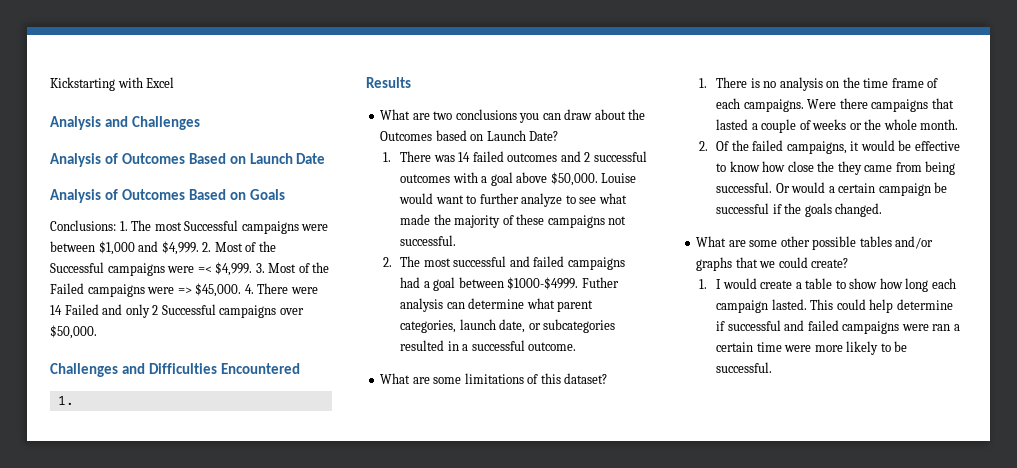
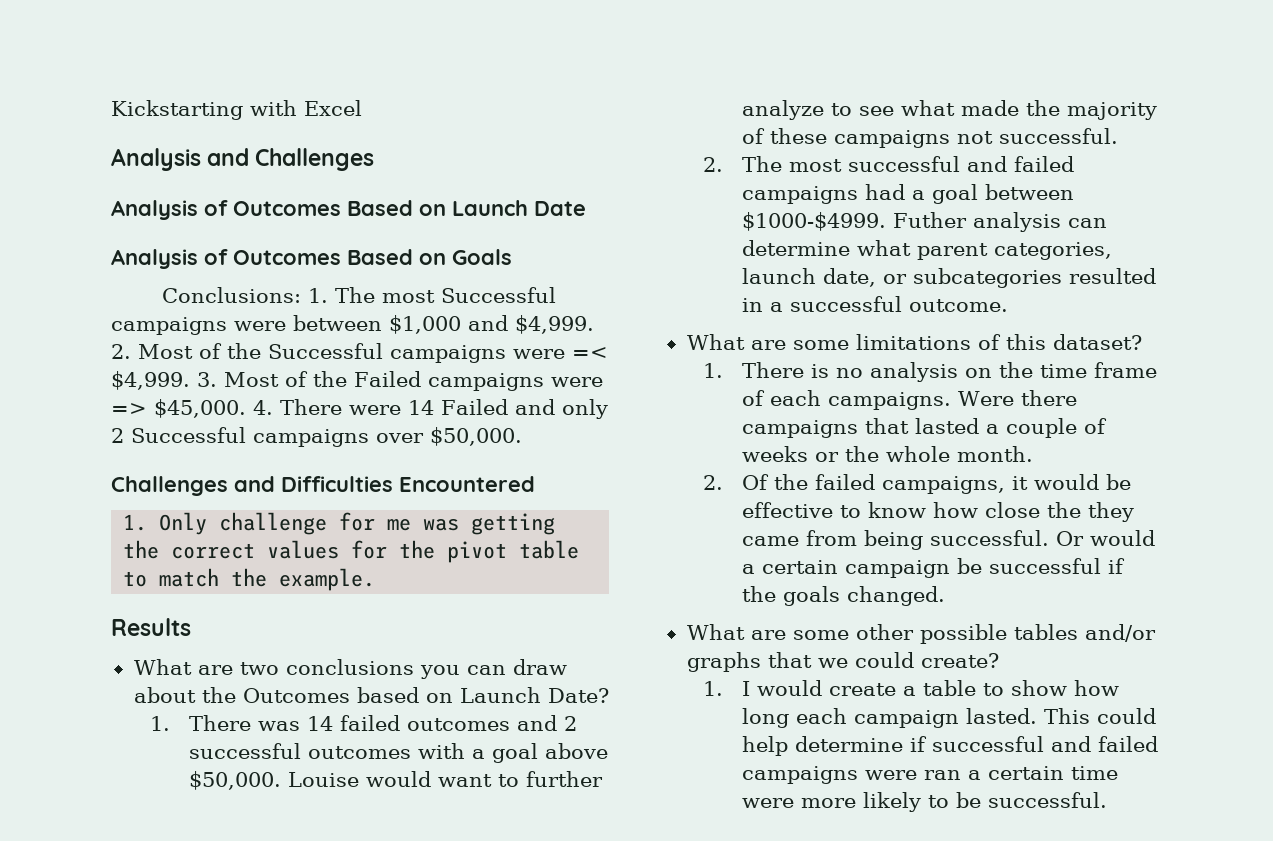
(74, 400) none -> [159,512,556,535] [123,540,580,563] [123,568,376,591] Only challenge for me was getting the correct values for the pivot table to match the example.

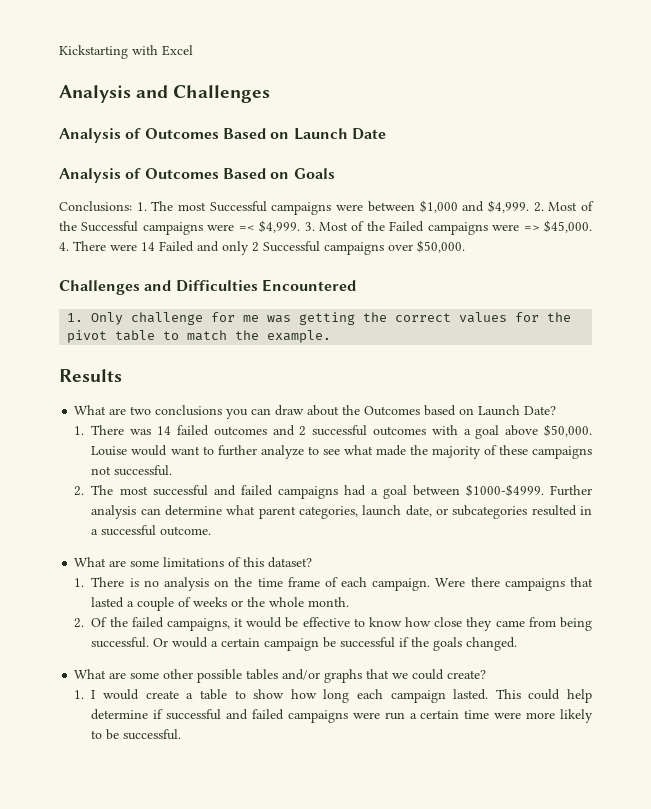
[892,212,967,228] Futher -> [550,485,593,496] Further
[827,392,951,410] campaigns. -> [372,578,431,591] campaign.
[1046,502,1081,518] the -> (463, 622) none
[923,770,961,780] ran -> [384,712,405,720] run

